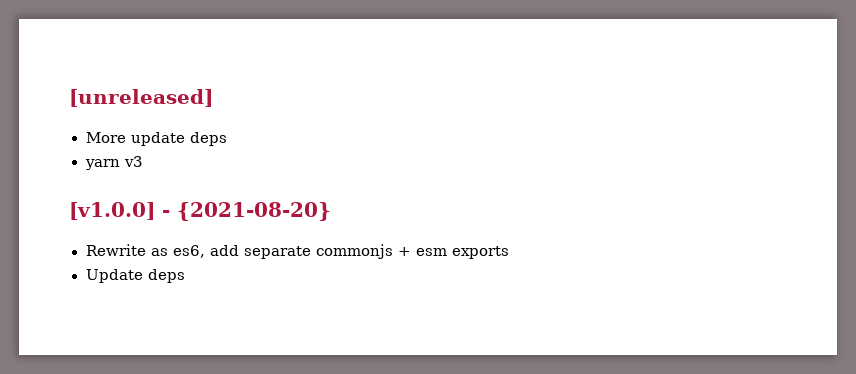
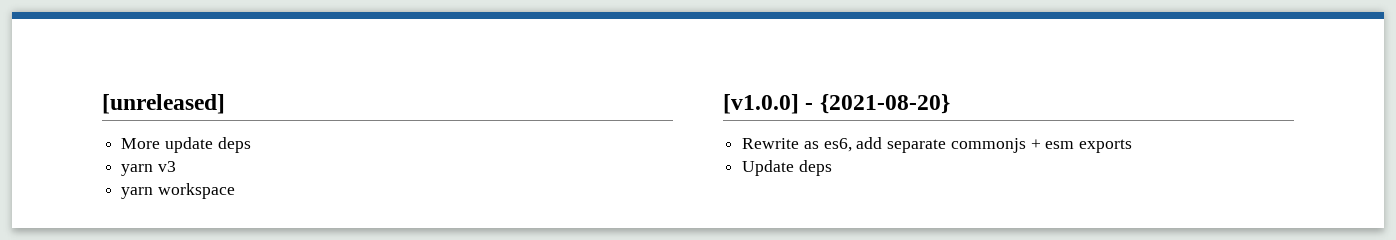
(143, 161) none -> [121,183,235,199] // yarn workspace

